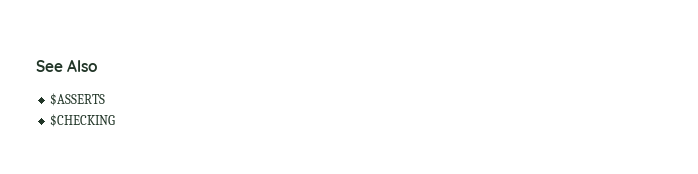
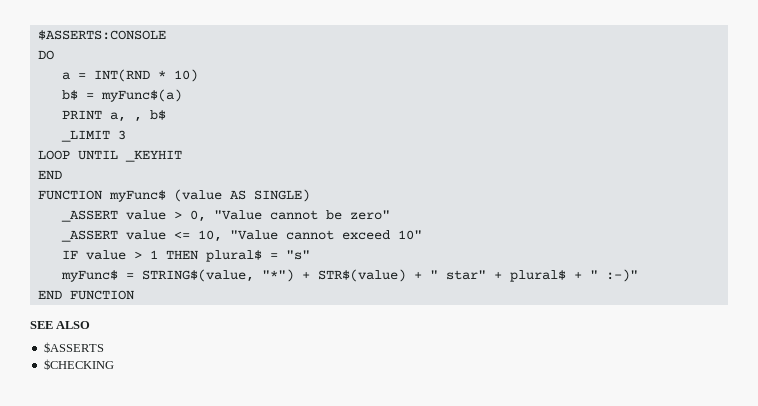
[36,59,99,72] See Also -> [37,30,166,40] [37,50,54,60] [61,69,198,82] [61,89,182,102] [61,110,166,122] [60,130,126,142] [37,150,182,162] [37,170,62,180] [37,189,310,202] [60,210,390,222] [60,230,422,242] [61,250,310,262] [60,269,638,282] [37,290,134,300] [30,321,91,329] $ASSERTS:CONSOLE // DO // a = INT(RND * 10) // b$ = myFunc$(a) // PRINT a, , b$ // _LIMIT 3 // LOOP UNTIL _KEYHIT // END // FUNCTION myFunc$ (value AS SINGLE) // _ASSERT value > 0, "Value cannot be zero" // _ASSERT value <= 10, "Value cannot exceed 10" // IF value > 1 THEN plural$ = "s" // myFunc$ = STRING$(value, "*") + STR$(value) + " star" + plural$ + " :-)" // END FUNCTION // SEE ALSO

